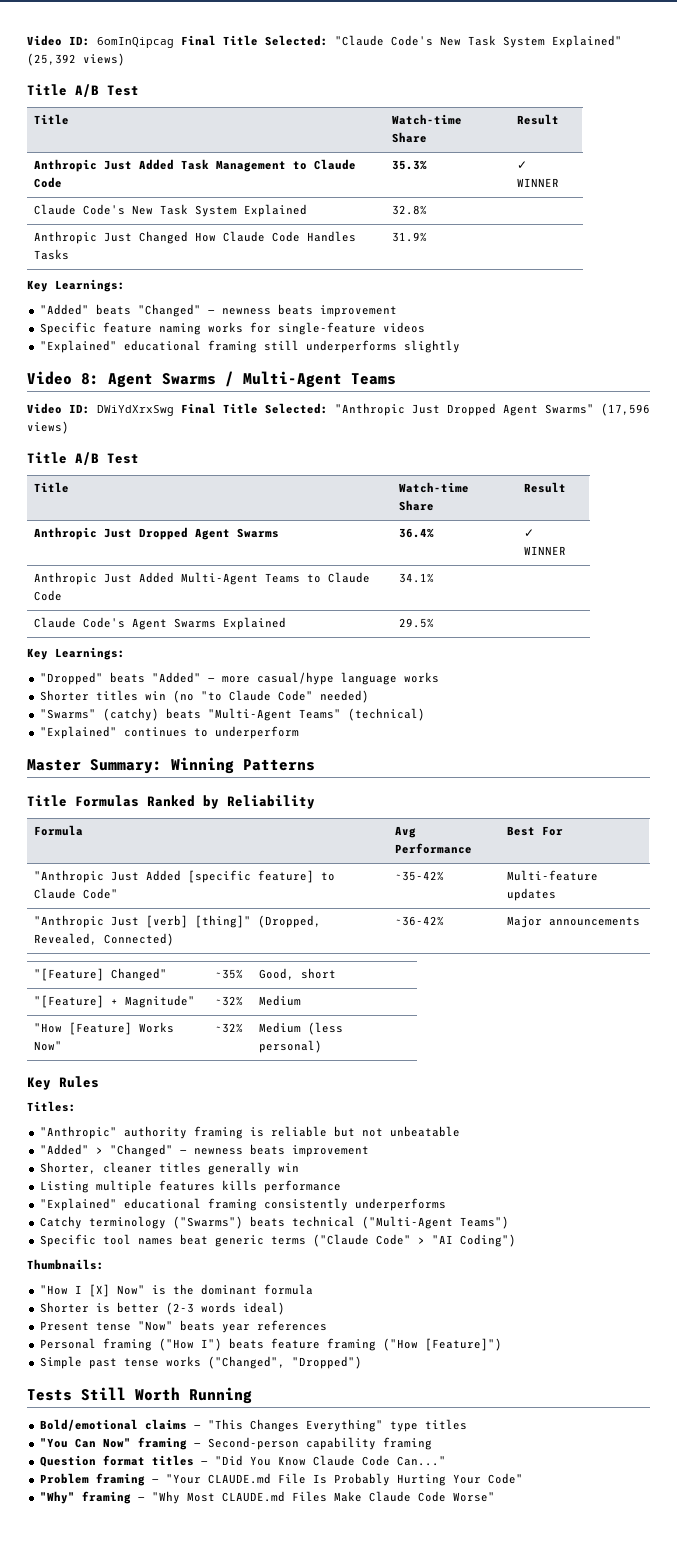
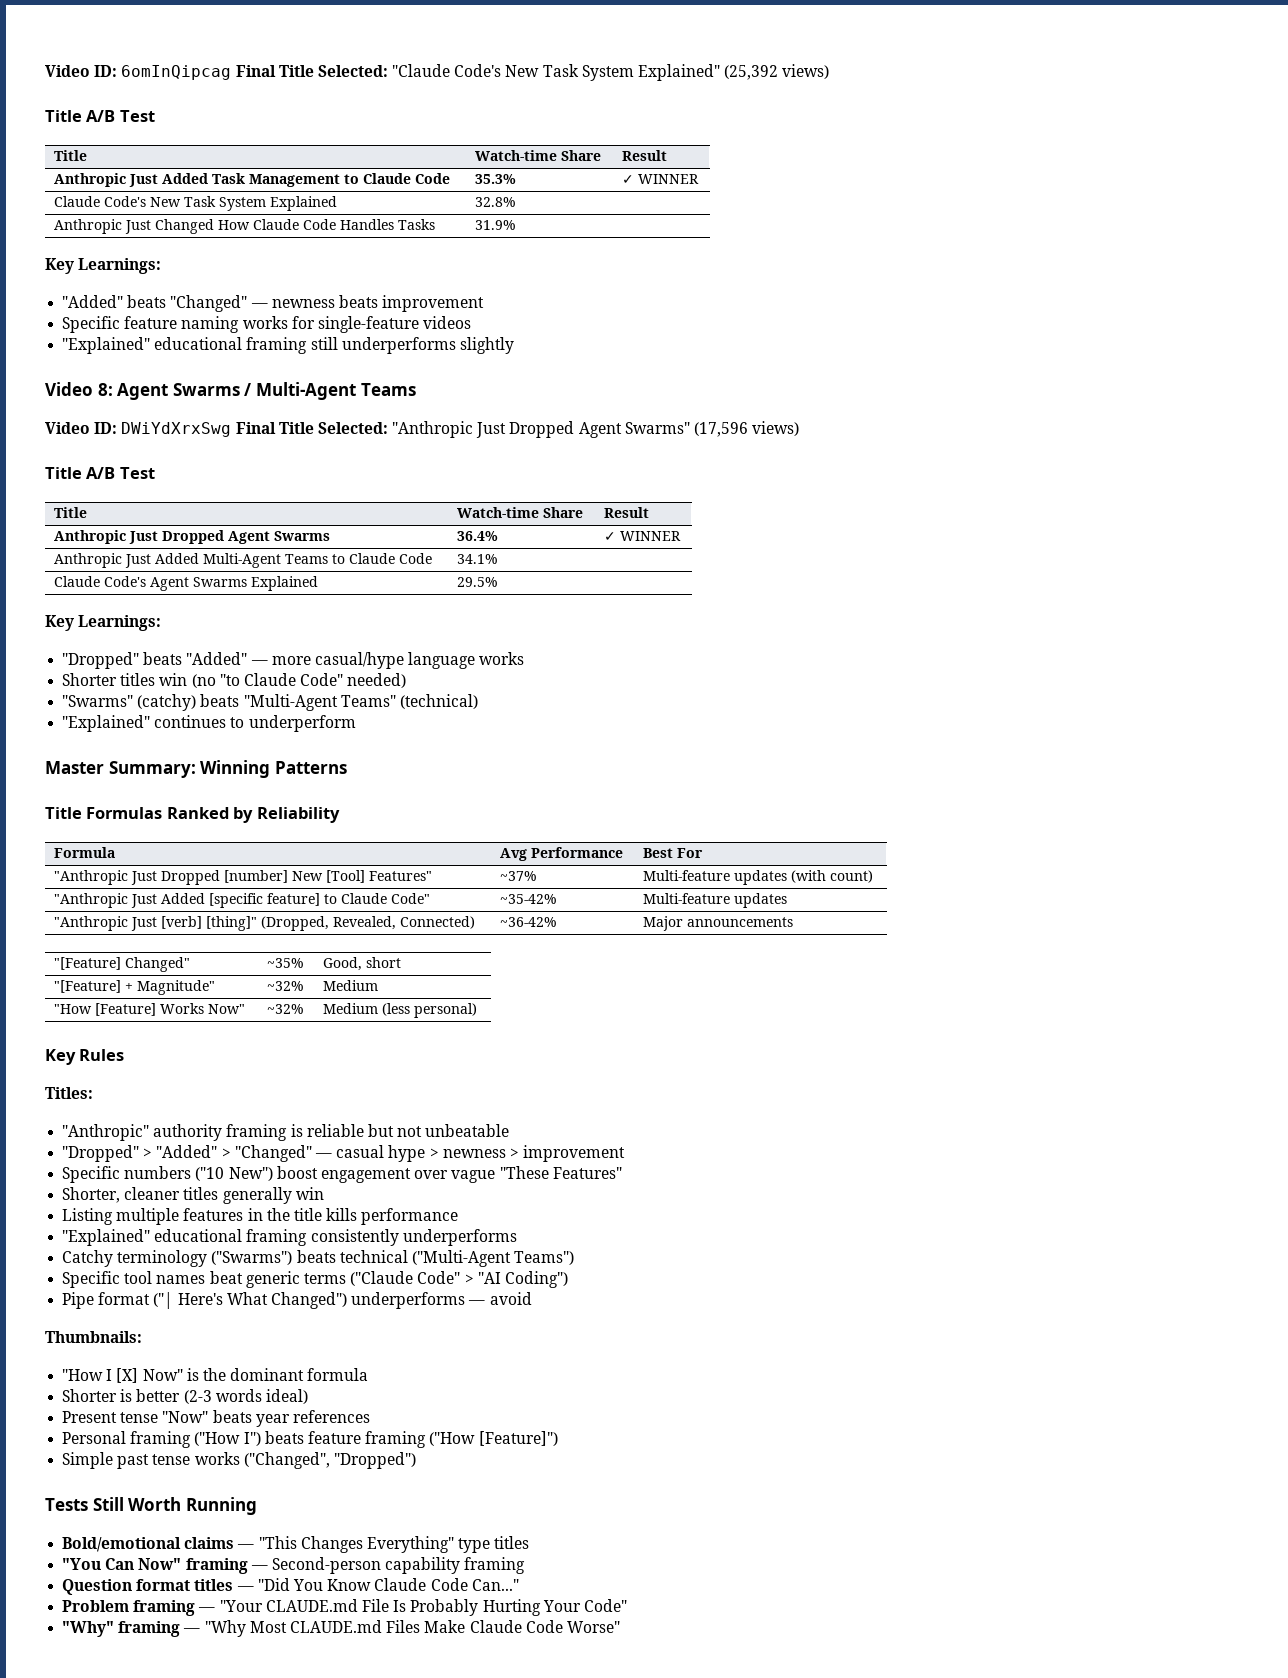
(564, 831) none -> [54,870,433,885] [500,871,538,881] [643,870,874,885] // "Anthropic Just Dropped [number] New [Tool] Features" | ~37% | Multi-feature updates (with count)
(460, 1131) none -> [62,1145,153,1162] "Dropped" >
[193,1144,369,1157] newness beats improvement -> [336,1145,626,1162] [62,1166,622,1183] casual hype > newness > improvement // Specific numbers ("10 New") boost engagement over vague "These Features"
(215, 1185) none -> [247,1208,322,1221] in the title
(516, 1240) none -> [62,1292,532,1309] // Pipe format ("| Here's What Changed") underperforms — avoid

